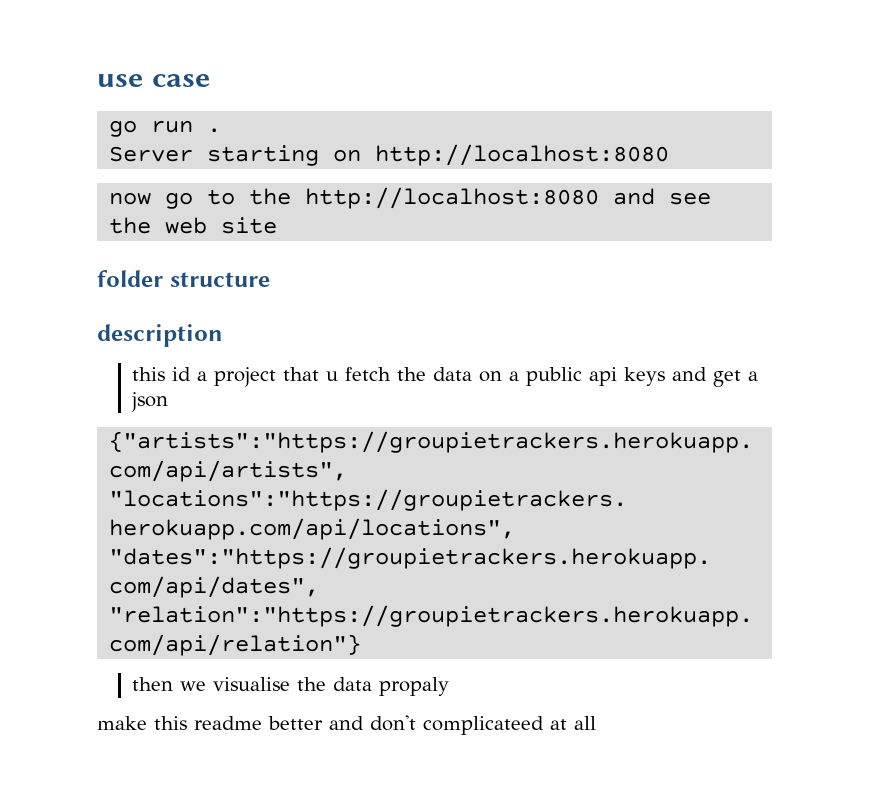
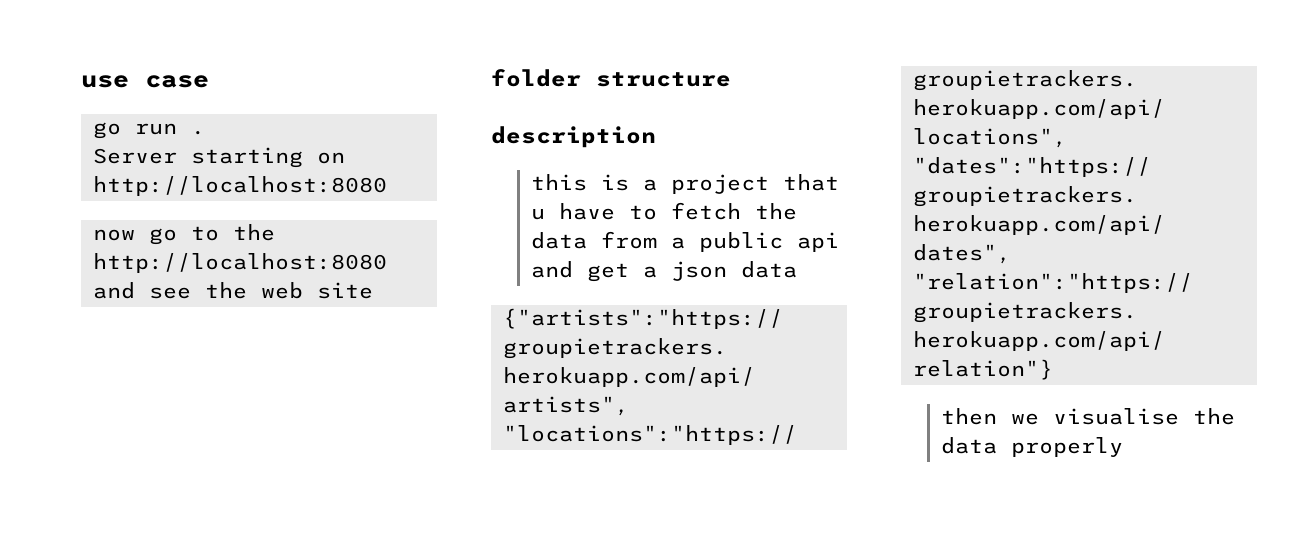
[172,367,192,381] id -> [600,174,629,191] is
(339, 376) none -> [558,203,657,220] have to
[479,371,503,382] on -> [600,231,657,249] from
[624,367,666,386] keys -> (839, 242) none
(169, 402) none -> [740,261,797,278] data
[379,677,450,696] [97,715,596,735] propaly // make this readme better and don't complicateed at all -> [1010,437,1123,457] properly

